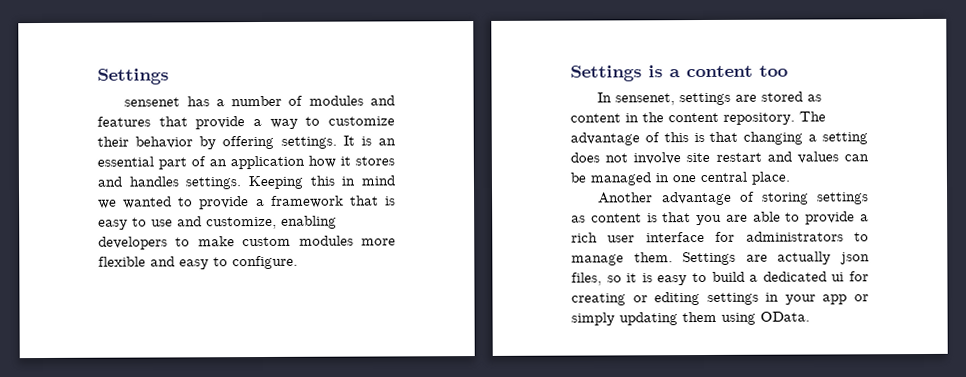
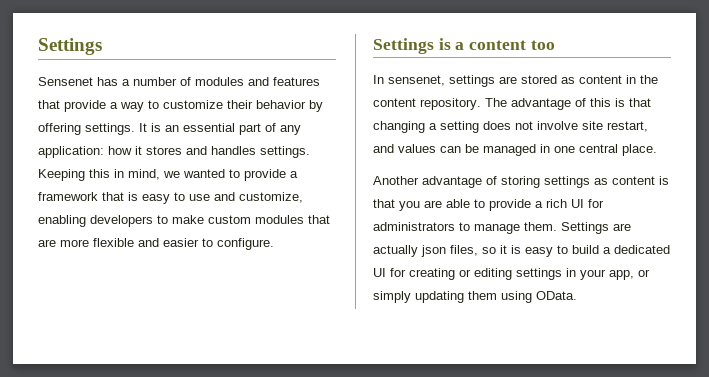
[124,97,181,107] sensenet -> [38,77,93,86] Sensenet
[209,155,305,170] an application -> [280,125,301,135] [38,146,104,158] any application:
[360,175,395,186] mind -> [128,169,160,180] mind,
(354, 240) none -> [308,215,330,224] [38,239,56,247] that are
[179,259,209,270] easy -> [163,238,199,247] easier
[715,152,762,162] restart -> [607,121,648,132] restart,
[607,231,705,243] user interface -> [571,199,584,208] UI
[831,272,845,282] ui -> [373,268,386,277] UI
[822,294,848,305] app -> [609,270,634,280] app,

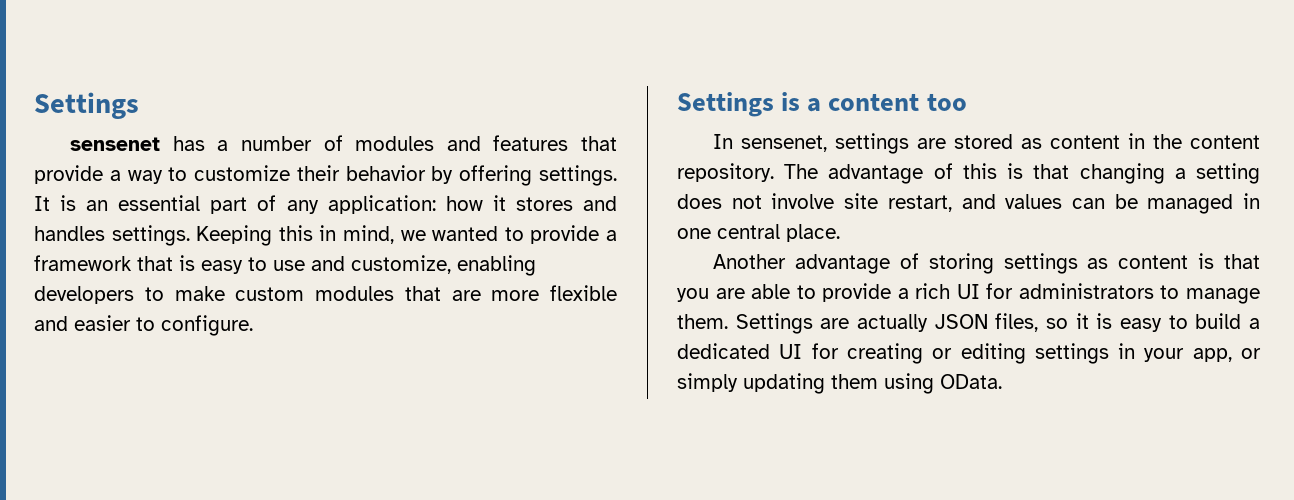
[38,77,93,86] Sensenet -> [70,137,161,151] sensenet
[421,245,446,257] json -> [934,314,988,329] JSON

